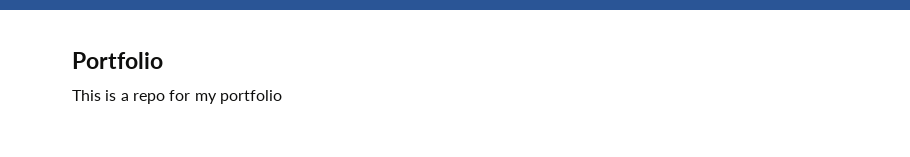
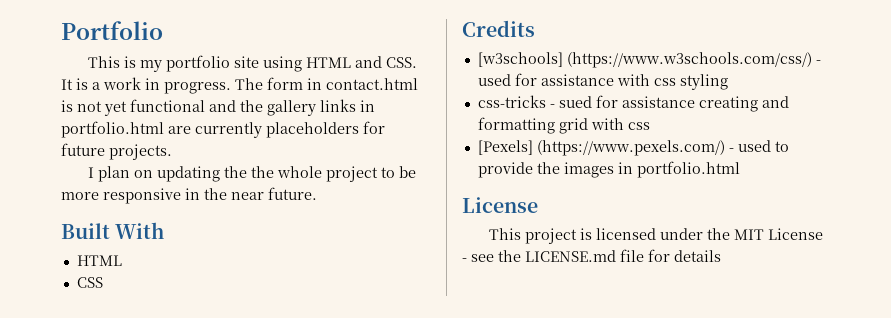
[120,90,282,104] a repo for my portfolio -> [139,55,417,72] [61,77,418,94] [61,99,375,116] [61,121,385,138] [61,143,172,160] [87,166,416,182] [61,187,317,204] [61,222,165,239] [76,255,122,266] [76,277,103,288] [462,20,535,37] [477,52,821,68] [477,73,728,90] [477,95,789,112] [477,117,650,134] [477,140,789,156] [477,161,740,178] [462,197,538,213] [488,228,823,244] [462,249,721,262] my portfolio site using HTML and CSS. It is a work in progress. The form in contact.html is not yet functional and the gallery links in portfolio.html are currently placeholders for future projects. // I plan on updating the the whole project to be more responsive in the near future. // Built With // HTML // CSS // Credits // [w3schools] (https://www.w3schools.com/css/) - used for assistance with css styling // css-tricks - sued for assistance creating and formatting grid with css // [Pexels] (https://www.pexels.com/) - used to provide the images in portfolio.html // License // This project is licensed under the MIT License - see the LICENSE.md file for details

